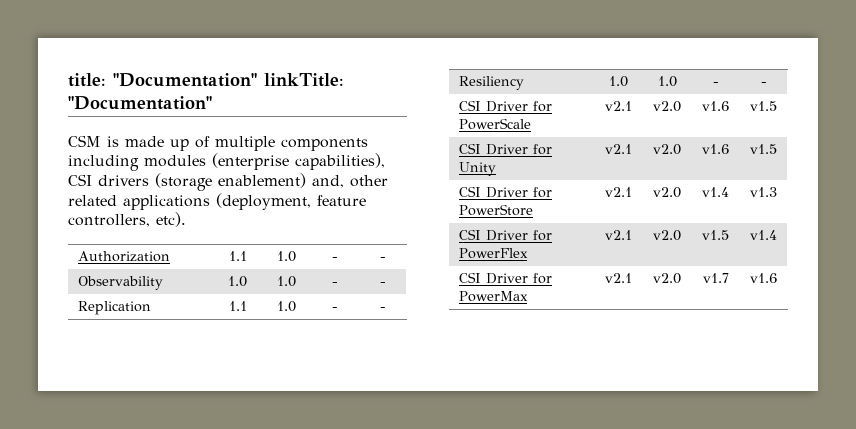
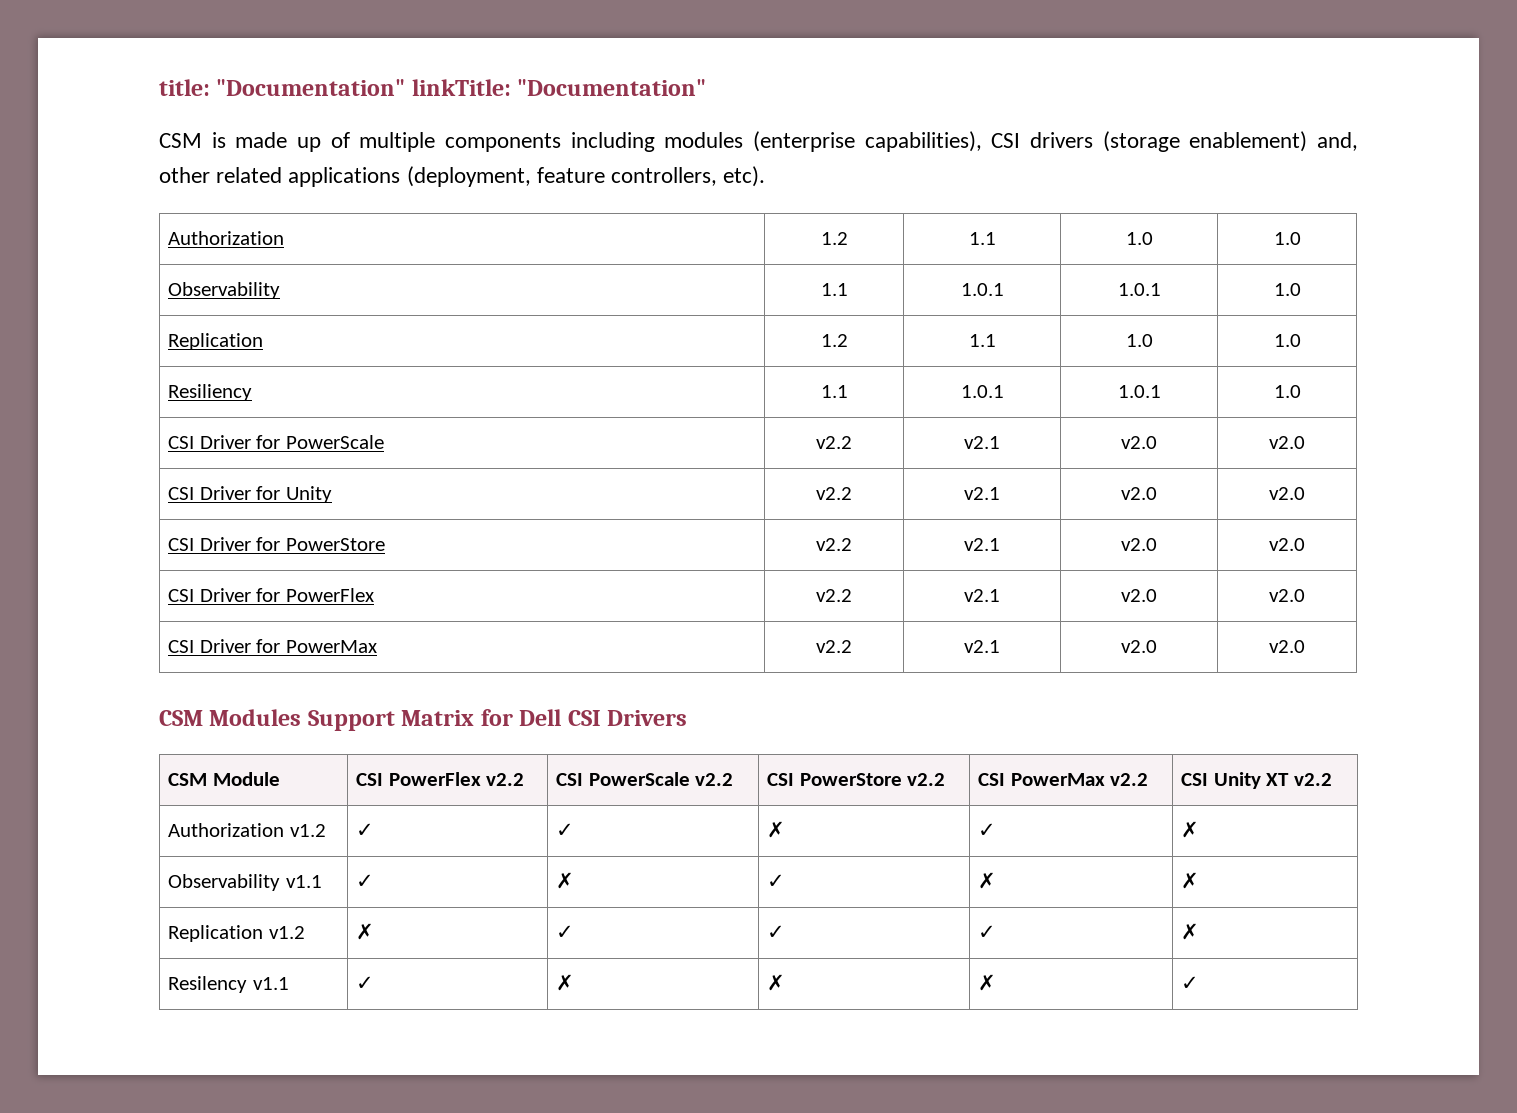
[228,251,247,261] [276,251,296,262] [331,257,338,261] [379,257,386,261] [77,276,163,290] [228,276,247,287] [276,276,296,287] [331,282,338,286] [379,282,386,286] [77,301,151,315] [228,301,247,311] [276,301,296,312] [331,307,338,311] [379,307,386,311] [458,76,524,90] [609,76,628,87] [657,76,677,87] [712,82,719,86] [760,82,767,86] 1.1 | 1.0 | - | - // Observability | 1.0 | 1.0 | - | - // Replication | 1.1 | 1.0 | - | - // Resiliency | 1.0 | 1.0 | - | - -> [820,232,848,245] [968,232,996,245] [1125,232,1153,245] [1273,232,1301,245] [168,282,281,299] [820,283,848,296] [960,283,1004,296] [1117,283,1161,296] [1273,283,1301,296] [168,333,264,350] [820,334,848,347] [968,334,996,347] [1125,334,1153,347] [1273,334,1301,347] [168,384,253,401] [820,385,848,398] [960,385,1004,398] [1117,385,1161,398] [1273,385,1301,398] 1.2 | 1.1 | 1.0 | 1.0 // Observability | 1.1 | 1.0.1 | 1.0.1 | 1.0 // Replication | 1.2 | 1.1 | 1.0 | 1.0 // Resiliency | 1.1 | 1.0.1 | 1.0.1 | 1.0
[605,101,632,111] [653,101,681,112] [702,101,729,111] [750,101,777,111] | v2.1 | v2.0 | v1.6 | v1.5 -> [816,436,852,449] [964,436,1000,449] [1121,436,1157,449] [1269,436,1305,449] | v2.2 | v2.1 | v2.0 | v2.0
[605,144,632,154] [653,144,681,155] [702,144,729,154] [750,144,777,154] | v2.1 | v2.0 | v1.6 | v1.5 -> [816,487,852,500] [964,487,1000,500] [1121,487,1157,500] [1269,487,1305,500] | v2.2 | v2.1 | v2.0 | v2.0
[605,187,632,197] [653,187,681,198] [702,187,729,197] [750,187,777,197] | v2.1 | v2.0 | v1.4 | v1.3 -> [816,538,852,551] [964,538,1000,551] [1121,538,1157,551] [1269,538,1305,551] | v2.2 | v2.1 | v2.0 | v2.0
[605,230,632,240] [653,230,681,241] [702,230,729,240] [750,230,777,240] | v2.1 | v2.0 | v1.5 | v1.4 -> [816,589,852,602] [964,589,1000,602] [1121,589,1157,602] [1269,589,1305,602] | v2.2 | v2.1 | v2.0 | v2.0
[605,273,632,283] [653,273,681,284] [702,273,729,283] [750,273,777,283] | v2.1 | v2.0 | v1.7 | v1.6 -> [816,640,852,653] [964,640,1000,653] [1121,640,1157,653] [1269,640,1305,653] [159,709,688,731] [168,772,280,786] [356,772,525,786] [556,772,734,786] [767,773,946,786] [978,773,1149,786] [1181,772,1332,789] [168,823,326,837] [356,823,375,837] [556,823,575,837] [767,821,786,838] [978,823,997,837] [1181,821,1200,838] [168,874,322,891] [356,874,375,888] [556,872,575,889] [767,874,786,888] [978,872,997,889] [1181,872,1200,889] [168,925,305,942] [356,923,375,940] [556,925,575,939] [767,925,786,939] [978,925,997,939] [1181,923,1200,940] [168,976,289,993] [356,976,375,990] [556,974,575,991] [767,974,786,991] [978,974,997,991] [1181,976,1200,990] | v2.2 | v2.1 | v2.0 | v2.0 // CSM Modules Support Matrix for Dell CSI Drivers // CSM Module | CSI PowerFlex v2.2 | CSI PowerScale v2.2 | CSI PowerStore v2.2 | CSI PowerMax v2.2 | CSI Unity XT v2.2 // Authorization v1.2 | ✓ | ✓ | ✗ | ✓ | ✗ // Observability v1.1 | ✓ | ✗ | ✓ | ✗ | ✗ // Replication v1.2 | ✗ | ✓ | ✓ | ✓ | ✗ // Resilency v1.1 | ✓ | ✗ | ✗ | ✗ | ✓

